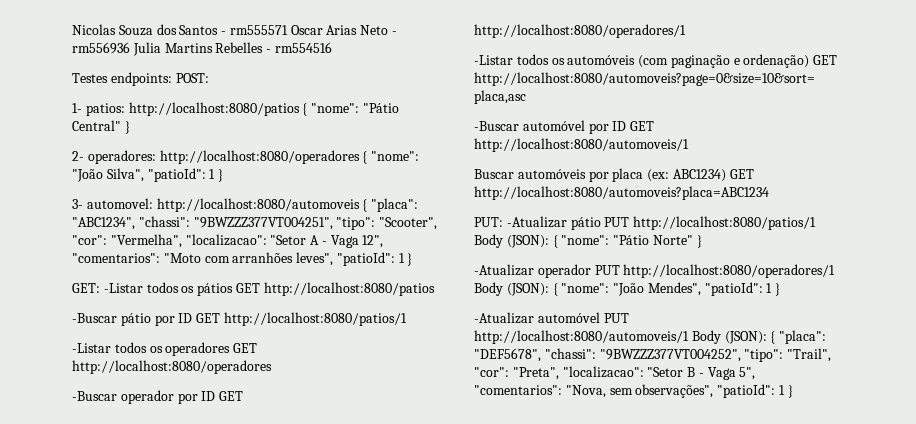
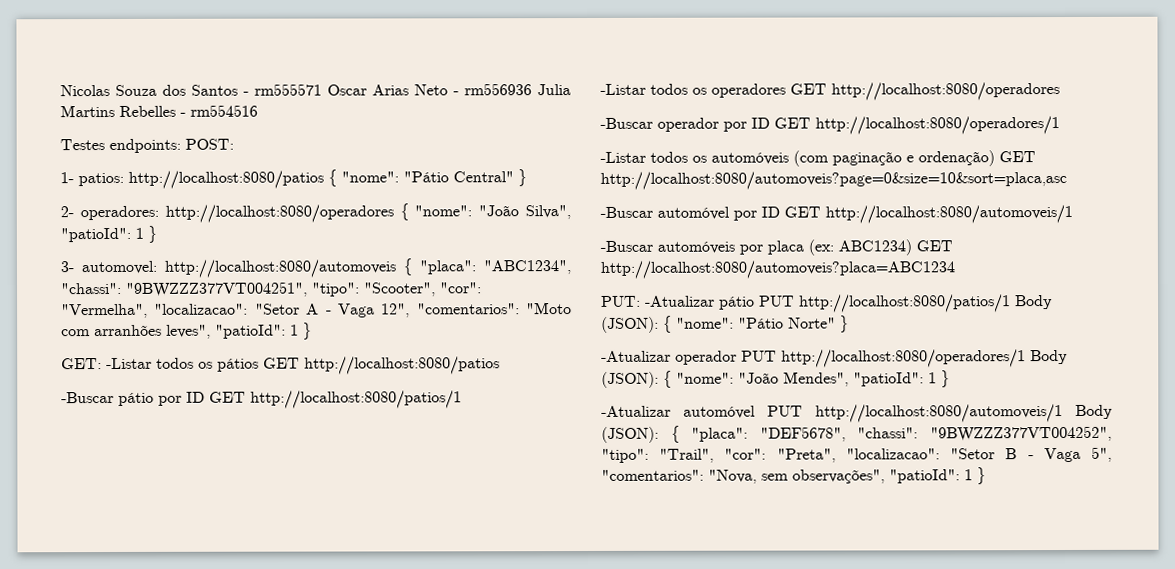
[474,169,514,179] Buscar -> [600,240,653,252] -Buscar

